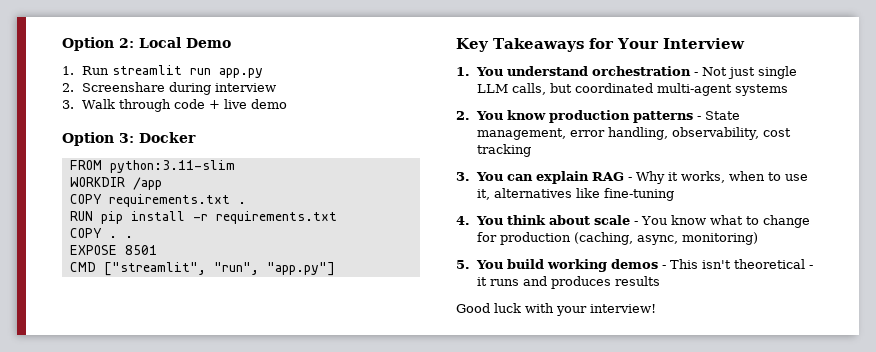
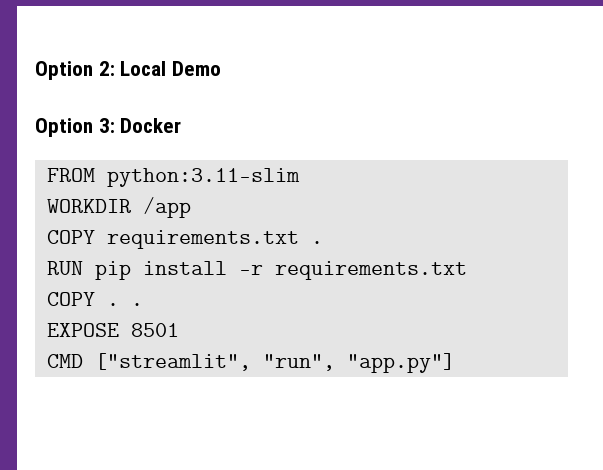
[62,65,264,78] [62,82,277,95] [62,99,288,112] // 1. Run streamlit run app.py // 2. Screenshare during interview // 3. Walk through code + live demo -> (222, 68) none
[456,38,745,52] [456,66,798,79] [476,83,788,96] [456,110,741,123] [476,127,792,140] [476,144,531,157] [456,171,809,184] [476,188,674,201] [456,215,811,228] [476,232,758,245] [456,259,814,272] [476,276,660,289] [456,303,656,316] // Key Takeaways for Your Interview // 1. You understand orchestration - Not just single LLM calls, but coordinated multi-agent systems // 2. You know production patterns - State management, error handling, observability, cost tracking // 3. You can explain RAG - Why it works, when to use it, alternatives like fine-tuning // 4. You think about scale - You know what to change for production (caching, async, monitoring) // 5. You build working demos - This isn't theoretical - it runs and produces results // Good luck with your interview! -> (455, 363) none

